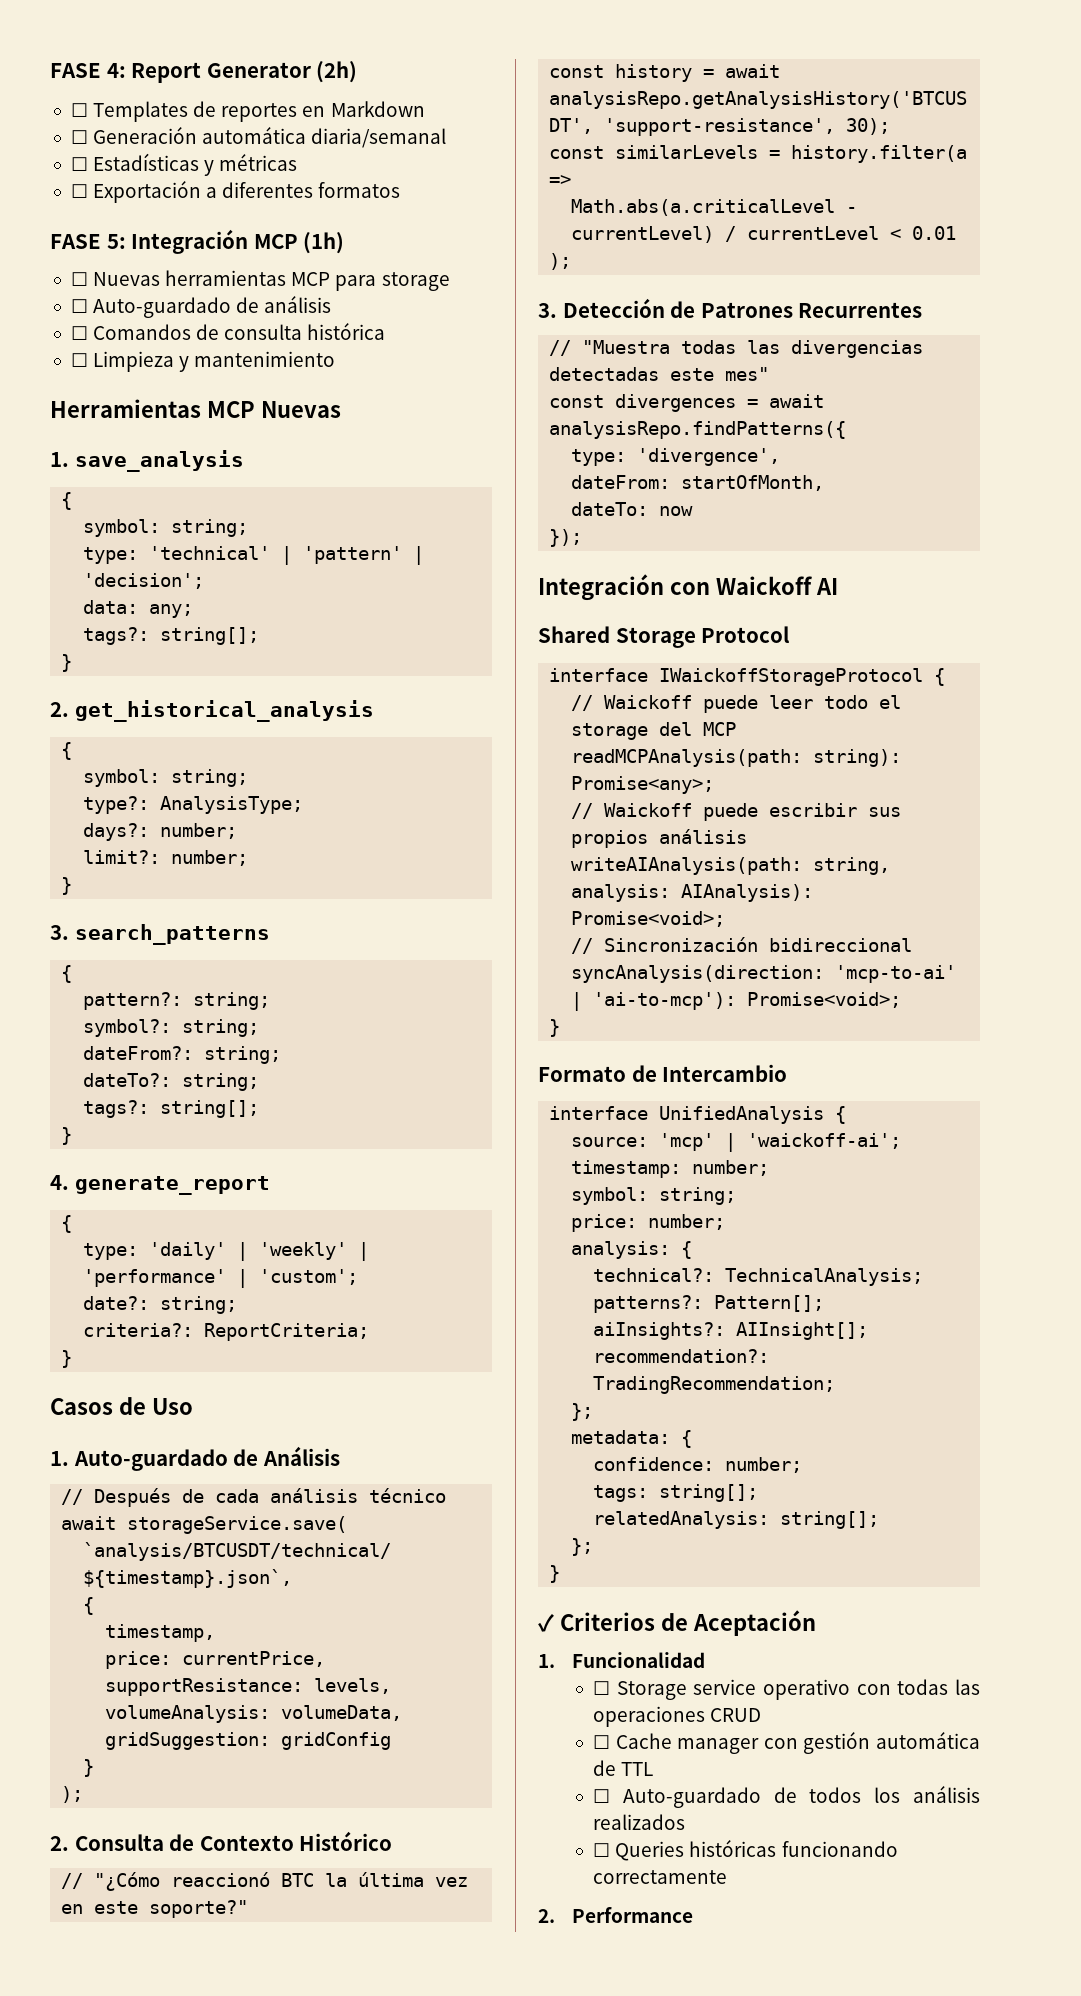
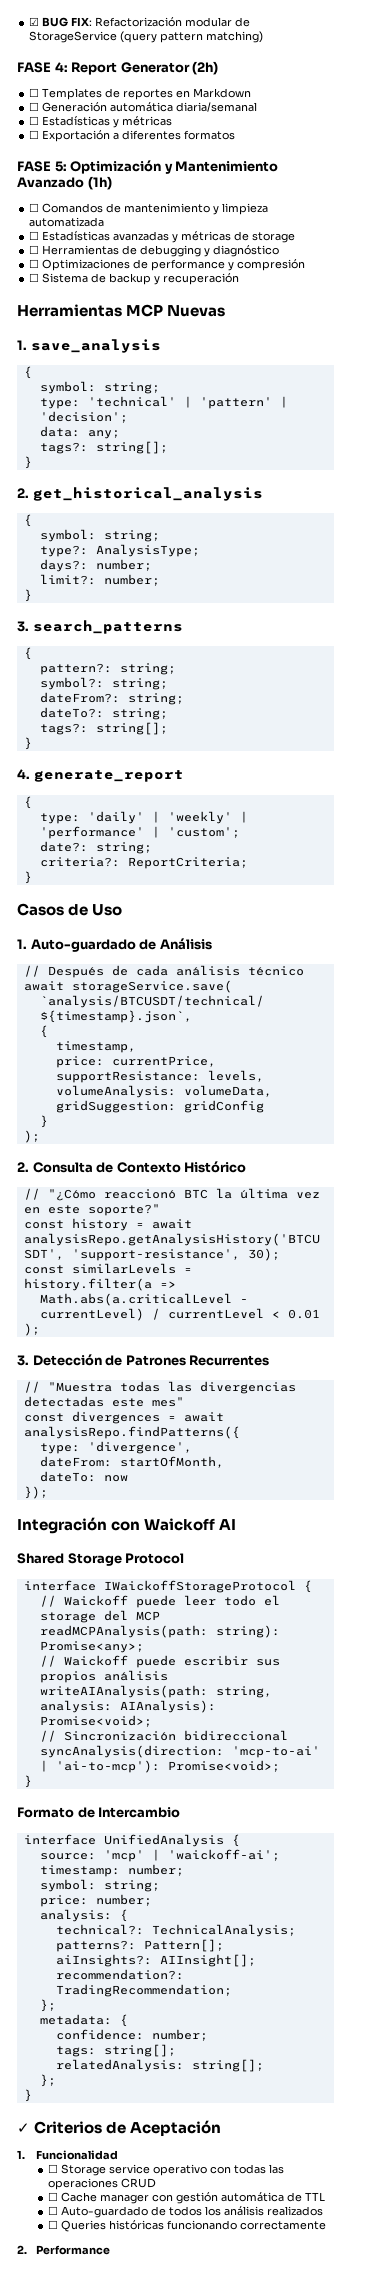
(50, 70) none -> [29,17,251,27] [29,31,264,43] ☑ BUG FIX: Refactorización modular de StorageService (query pattern matching) //
[131,229,345,254] [70,270,450,291] [70,296,332,318] [70,323,386,340] [70,351,336,372] Integración MCP (1h) // ☐ Nuevas herramientas MCP para storage // ☐ Auto-guardado de análisis // ☐ Comandos de consulta histórica // ☐ Limpieza y mantenimiento -> [70,160,279,174] [17,176,112,190] [29,203,269,215] [29,217,105,227] [29,231,296,243] [29,245,280,257] [29,259,306,271] [29,273,240,285] Optimización y Mantenimiento Avanzado (1h) // ☐ Comandos de mantenimiento y limpieza automatizada // ☐ Estadísticas avanzadas y métricas de storage // ☐ Herramientas de debugging y diagnóstico // ☐ Optimizaciones de performance y compresión // ☐ Sistema de backup y recuperación

